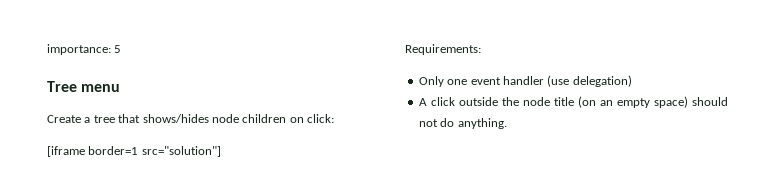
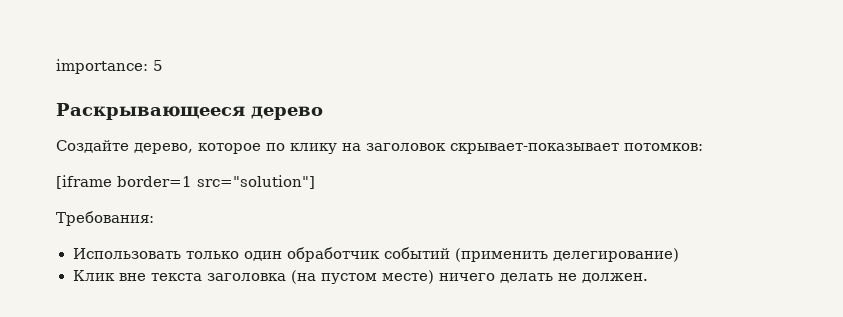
[47,81,121,92] [47,114,334,123] [47,146,221,157] [405,44,481,55] [418,75,632,87] [418,96,728,108] [418,118,507,129] Tree menu // Create a tree that shows/hides node children on click: // [iframe border=1 src="solution"] // Requirements: // Only one event handler (use delegation) // A click outside the node title (on an empty space) should not do anything. -> [56,103,323,120] [56,140,703,154] [56,175,315,189] [56,211,154,226] [72,247,679,262] [72,270,648,284] Раскрывающееся дерево // Создайте дерево, которое по клику на заголовок скрывает-показывает потомков: // [iframe border=1 src="solution"] // Требования: // Использовать только один обработчик событий (применить делегирование) // Клик вне текста заголовка (на пустом месте) ничего делать не должен.

